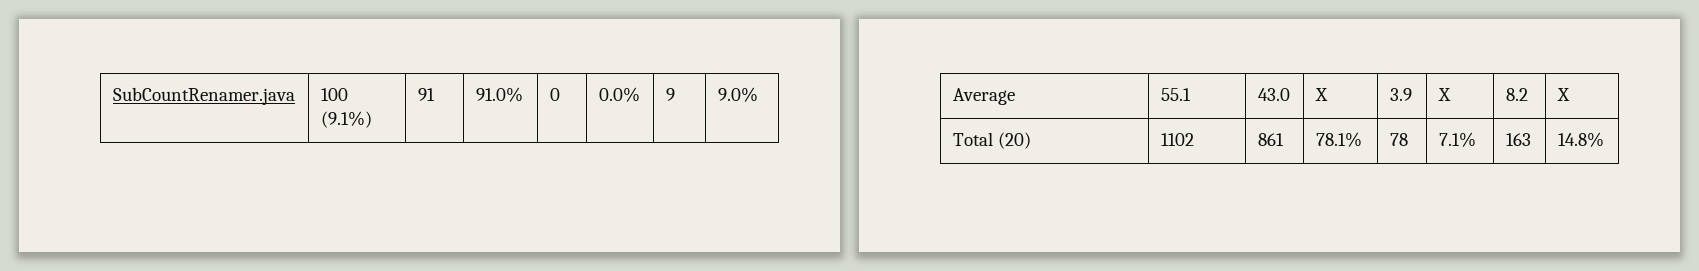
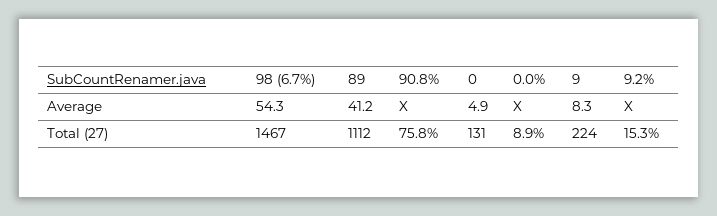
[320,88,348,101] [320,111,372,128] [417,88,435,101] [475,87,523,102] 100 (9.1%) | 91 | 91.0% -> [255,74,315,87] [347,74,365,84] [398,74,439,84] 98 (6.7%) | 89 | 90.8%
[717,87,758,102] 9.0% -> [623,74,654,84] 9.2%
[1160,88,1191,101] [1257,88,1290,101] [1314,88,1328,101] [1389,88,1412,101] [1437,88,1451,101] [1505,88,1528,101] 55.1 | 43.0 | X | 3.9 | X | 8.2 -> [255,101,284,111] [347,101,373,111] [398,101,408,111] [467,101,488,111] [512,101,522,111] [571,101,592,111] 54.3 | 41.2 | X | 4.9 | X | 8.3
[997,132,1031,149] [1160,133,1194,146] [1257,133,1284,146] [1315,132,1362,147] [1389,133,1408,146] [1438,132,1476,147] [1505,133,1531,146] [1557,132,1604,147] (20) | 1102 | 861 | 78.1% | 78 | 7.1% | 163 | 14.8% -> [83,128,108,141] [255,128,286,138] [347,128,371,138] [398,128,438,138] [467,128,486,138] [512,128,544,138] [571,128,597,138] [623,128,659,138] (27) | 1467 | 1112 | 75.8% | 131 | 8.9% | 224 | 15.3%

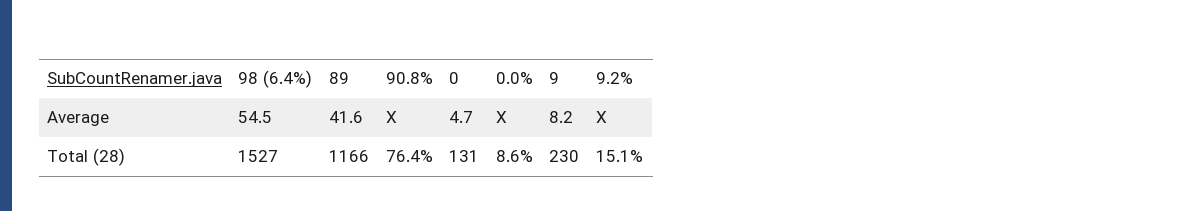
[276,74,315,87] (6.7%) -> [262,70,312,88] (6.4%)
[255,101,284,111] [347,101,373,111] [398,101,408,111] [467,101,488,111] [512,101,522,111] [571,101,592,111] 54.3 | 41.2 | X | 4.9 | X | 8.3 -> [237,111,272,123] [328,111,363,123] [385,111,397,123] [448,111,473,123] [495,111,507,123] [548,111,573,123] 54.5 | 41.6 | X | 4.7 | X | 8.2
[83,128,108,141] [255,128,286,138] [347,128,371,138] [398,128,438,138] [467,128,486,138] [512,128,544,138] [571,128,597,138] [623,128,659,138] (27) | 1467 | 1112 | 75.8% | 131 | 8.9% | 224 | 15.3% -> [92,148,125,166] [237,150,278,162] [328,150,369,162] [385,150,433,162] [448,150,479,162] [495,150,533,162] [548,150,579,162] [595,150,643,162] (28) | 1527 | 1166 | 76.4% | 131 | 8.6% | 230 | 15.1%

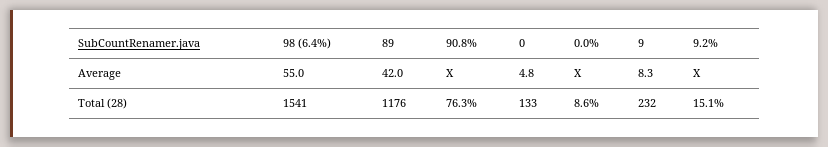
[237,111,272,123] [328,111,363,123] [385,111,397,123] [448,111,473,123] [495,111,507,123] [548,111,573,123] 54.5 | 41.6 | X | 4.7 | X | 8.2 -> [283,69,305,77] [382,69,404,77] [446,69,455,77] [519,69,535,77] [574,69,583,77] [638,69,654,77] 55.0 | 42.0 | X | 4.8 | X | 8.3
[237,150,278,162] [328,150,369,162] [385,150,433,162] [448,150,479,162] 1527 | 1166 | 76.4% | 131 -> [283,99,308,107] [382,99,407,107] [446,99,478,107] [519,99,538,107] 1541 | 1176 | 76.3% | 133
[548,150,579,162] 230 -> [638,99,657,107] 232

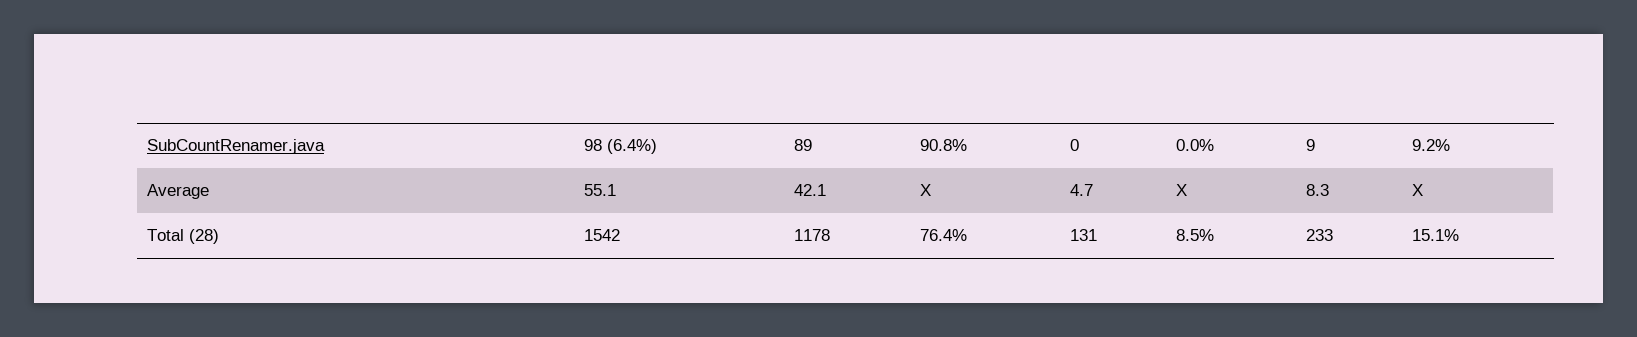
[283,69,305,77] [382,69,404,77] [446,69,455,77] [519,69,535,77] 55.0 | 42.0 | X | 4.8 -> [584,184,617,196] [794,184,827,196] [920,184,932,196] [1070,184,1094,196] 55.1 | 42.1 | X | 4.7
[283,99,308,107] [382,99,407,107] [446,99,478,107] [519,99,538,107] [574,99,600,107] [638,99,657,107] 1541 | 1176 | 76.3% | 133 | 8.6% | 232 -> [584,229,621,241] [794,229,831,241] [920,229,968,241] [1070,229,1098,241] [1176,229,1215,241] [1306,229,1334,241] 1542 | 1178 | 76.4% | 131 | 8.5% | 233

